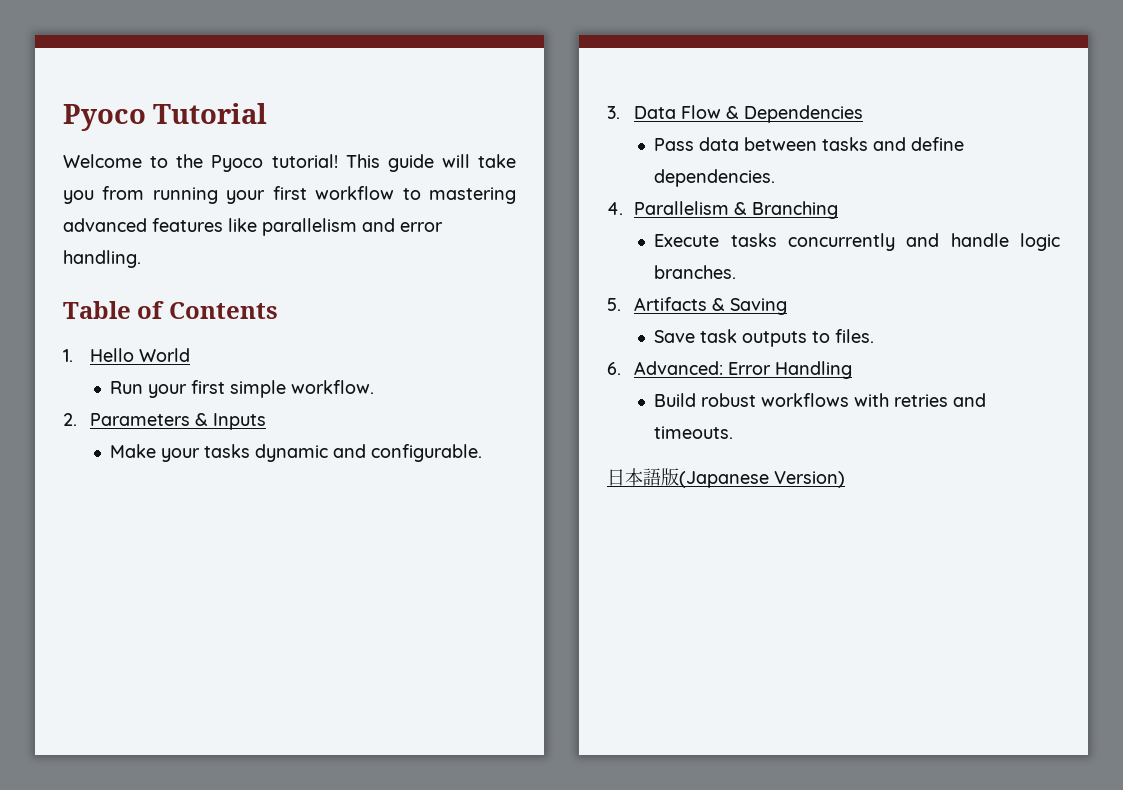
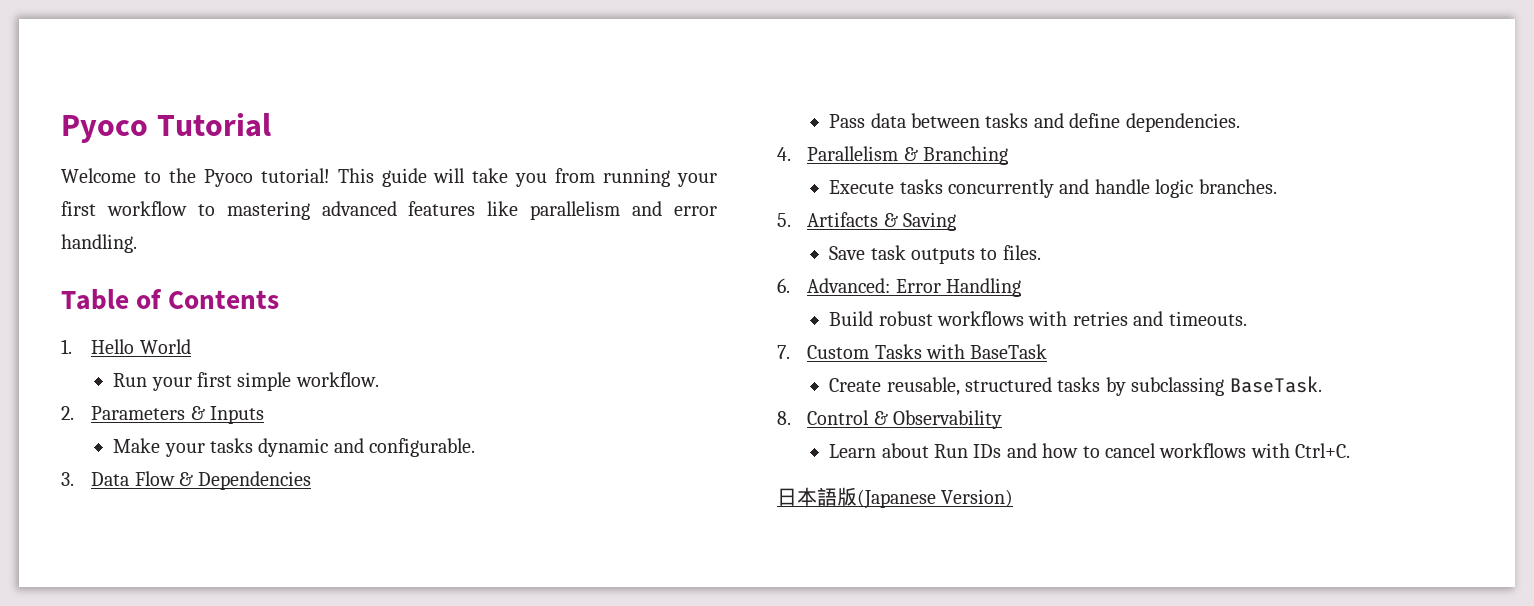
(734, 432) none -> [777,344,1048,359] [829,376,1322,396] [777,410,1003,429] [829,443,1351,458] // 7. Custom Tasks with BaseTask // Create reusable, structured tasks by subclassing BaseTask. // 8. Control & Observability // Learn about Run IDs and how to cancel workflows with Ctrl+C.

